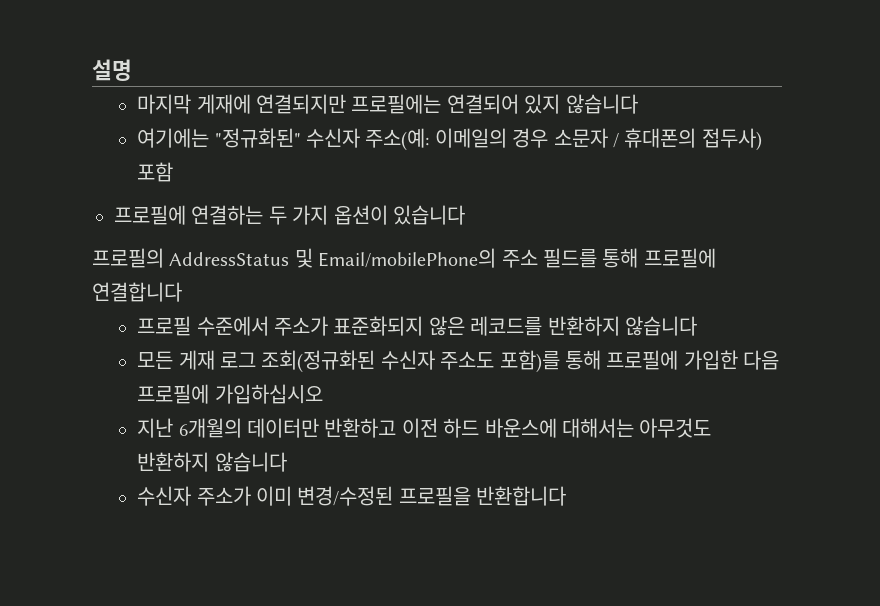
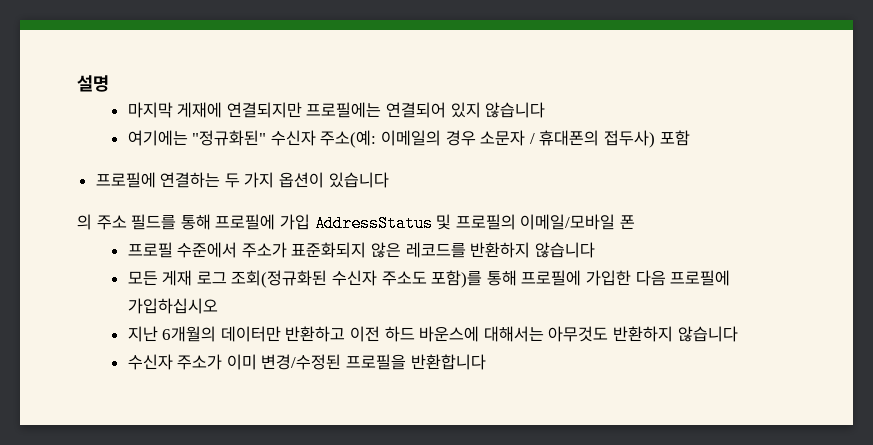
[92,248,716,268] [92,282,182,302] 프로필의 AddressStatus 및 Email/mobilePhone의 주소 필드를 통해 프로필에 연결합니다 -> [77,214,635,232] 의 주소 필드를 통해 프로필에 가입 AddressStatus 및 프로필의 이메일/모바일 폰

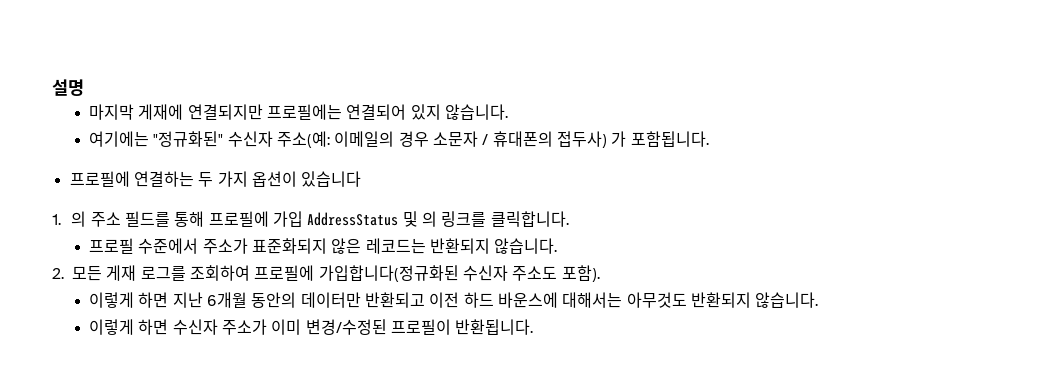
[485,102,546,118] 않습니다 -> [444,104,508,120] 않습니다.
[659,130,690,146] 포함 -> [611,131,709,147] 가 포함됩니다.
(389, 180) none -> [52,214,61,225] 1.
[455,214,635,230] 프로필의 이메일/모바일 폰 -> [422,211,569,227] 의 링크를 클릭합니다.
[405,242,595,258] [127,270,731,288] [127,298,218,314] [127,326,346,342] 레코드를 반환하지 않습니다 // 모든 게재 로그 조회(정규화된 수신자 주소도 포함)를 통해 프로필에 가입한 다음 프로필에 가입하십시오 // 지난 6개월의 데이터만 반환하고 -> [365,238,558,254] [52,265,600,282] [89,292,425,308] 레코드는 반환되지 않습니다. // 2. 모든 게재 로그를 조회하여 프로필에 가입합니다(정규화된 수신자 주소도 포함). // 이렇게 하면 지난 6개월 동안의 데이터만 반환되고
[612,326,738,342] 반환하지 않습니다 // -> [690,292,819,308] [89,319,169,335] 반환되지 않습니다. // 이렇게 하면
[345,354,486,370] 프로필을 반환합니다 -> [390,319,534,335] 프로필이 반환됩니다.

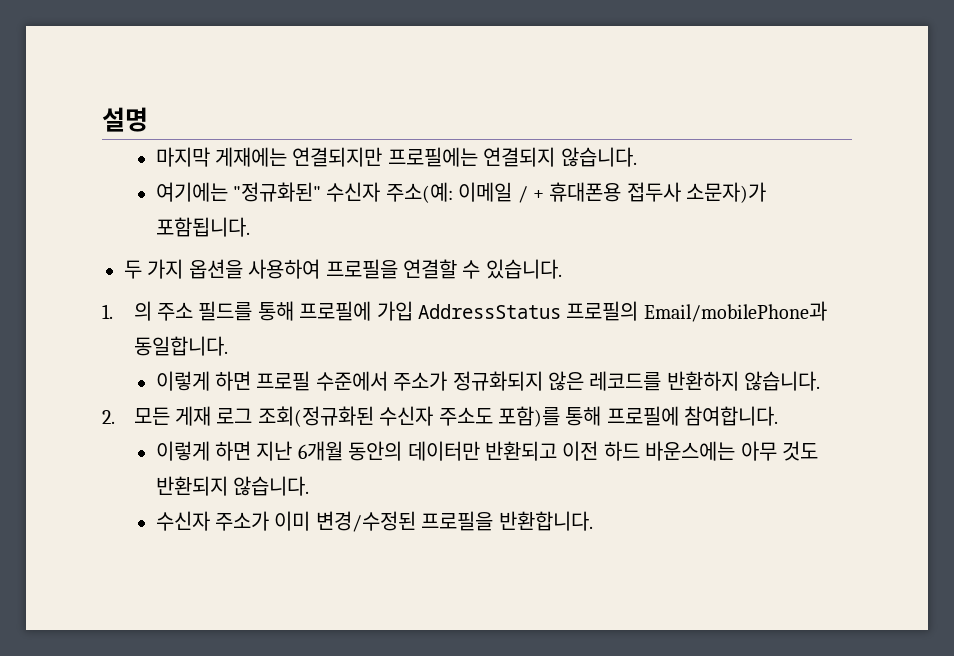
[138,104,184,120] 게재에 -> [214,147,287,167] 게재에는
[346,104,441,120] 연결되어 있지 -> [483,147,556,167] 연결되지
[334,131,709,148] [69,171,362,187] 이메일의 경우 소문자 / 휴대폰의 접두사) 가 포함됩니다. // 프로필에 연결하는 두 가지 옵션이 있습니다 -> [458,182,767,203] [155,217,250,237] [124,259,562,279] 이메일 / + 휴대폰용 접두사 소문자)가 포함됩니다. // 두 가지 옵션을 사용하여 프로필을 연결할 수 있습니다.
[402,211,569,227] [89,238,558,254] [52,265,600,282] 및 의 링크를 클릭합니다. // 프로필 수준에서 주소가 표준화되지 않은 레코드는 반환되지 않습니다. // 2. 모든 게재 로그를 조회하여 프로필에 가입합니다(정규화된 수신자 주소도 포함). -> [566,301,827,322] [133,336,228,356] [155,371,821,391] [102,406,779,427] 프로필의 Email/mobilePhone과 동일합니다. // 이렇게 하면 프로필 수준에서 주소가 정규화되지 않은 레코드를 반환하지 않습니다. // 2. 모든 게재 로그 조회(정규화된 수신자 주소도 포함)를 통해 프로필에 참여합니다.
[497,292,819,308] [89,319,169,335] 바운스에 대해서는 아무것도 반환되지 않습니다. // 이렇게 하면 -> [645,441,818,461] [155,476,309,496] 바운스에는 아무 것도 반환되지 않습니다. //
[390,319,534,335] 프로필이 반환됩니다. -> [421,511,593,531] 프로필을 반환합니다.

